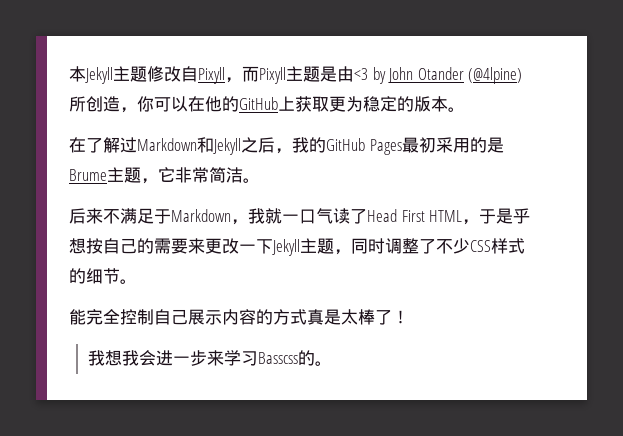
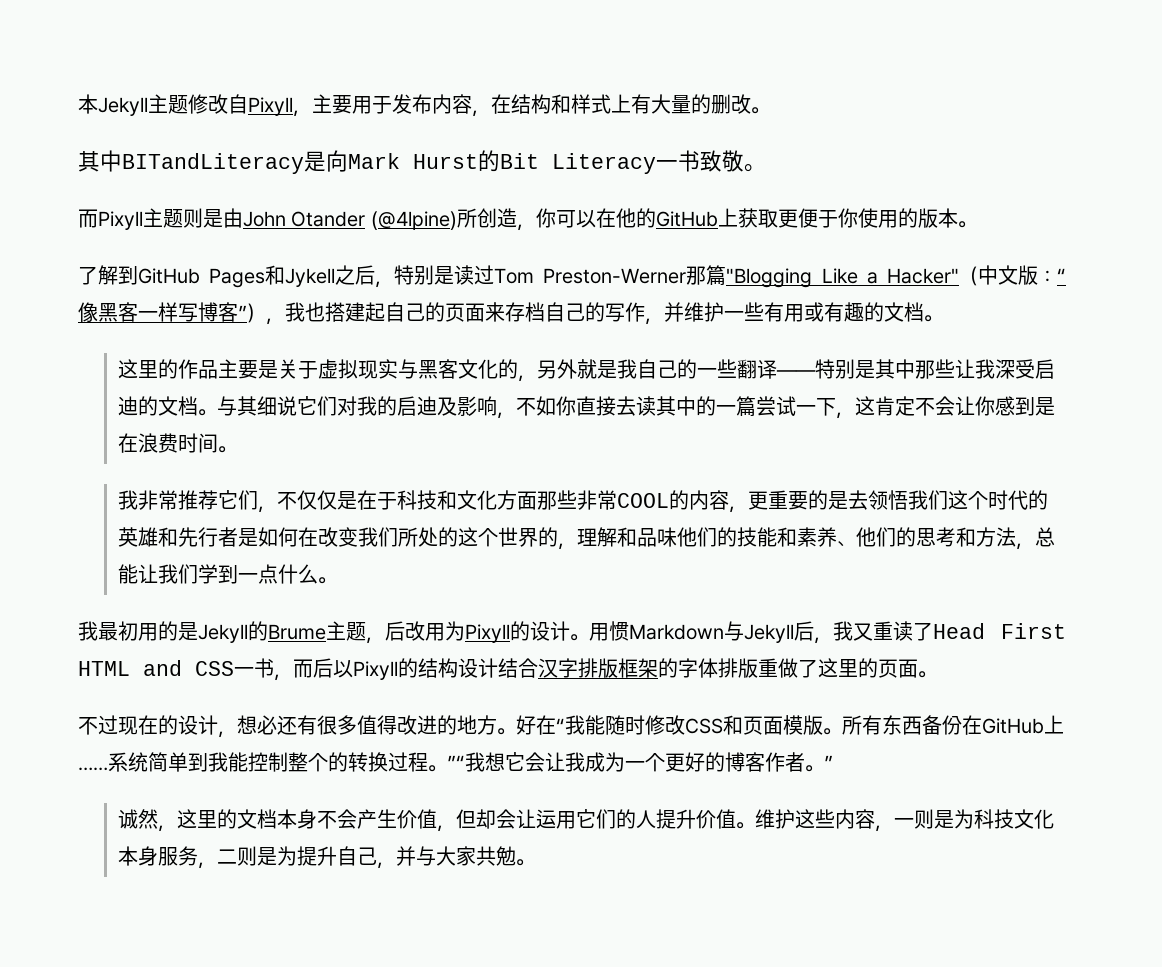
[242,66,386,84] 而Pixyll主题是由<3 by -> [312,94,770,117] [78,150,766,174] [78,208,243,230] 主要用于发布内容，在结构和样式上有大量的删改。 // 其中BITandLiteracy是向Mark Hurst的Bit Literacy一书致敬。 // 而Pixyll主题则是由
[346,96,397,112] 为稳定 -> [797,208,898,228] 便于你使用
[69,137,504,155] [69,167,260,184] [69,208,531,225] [69,238,525,256] [69,268,137,284] [69,309,409,325] [87,350,315,366] 在了解过Markdown和Jekyll之后，我的GitHub Pages最初采用的是Brume主题，它非常简洁。 // 后来不满足于Markdown，我就一口气读了Head First HTML，于是乎想按自己的需要来更改一下Jekyll主题，同时调整了不少CSS样式的细节。 // 能完全控制自己展示内容的方式真是太棒了！ // 我想我会进一步来学习Basscss的 -> [78,265,1066,288] [78,302,943,325] [117,359,1055,382] [117,396,1055,419] [117,433,237,453] [117,490,1048,513] [117,527,1055,550] [117,564,337,584] [78,621,1066,644] [78,658,937,681] [78,715,1064,738] [78,752,833,772] [117,809,1054,832] [117,846,516,869] 了解到GitHub Pages和Jykell之后，特别是读过Tom Preston-Werner那篇"Blogging Like a Hacker"（中文版：“像黑客一样写博客”），我也搭建起自己的页面来存档自己的写作，并维护一些有用或有趣的文档。 // 这里的作品主要是关于虚拟现实与黑客文化的，另外就是我自己的一些翻译——特别是其中那些让我深受启迪的文档。与其细说它们对我的启迪及影响，不如你直接去读其中的一篇尝试一下，这肯定不会让你感到是在浪费时间。 // 我非常推荐它们，不仅仅是在于科技和文化方面那些非常COOL的内容，更重要的是去领悟我们这个时代的英雄和先行者是如何在改变我们所处的这个世界的，理解和品味他们的技能和素养、他们的思考和方法，总能让我们学到一点什么。 // 我最初用的是Jekyll的Brume主题，后改用为Pixyll的设计。用惯Markdown与Jekyll后，我又重读了Head First HTML and CSS一书，而后以Pixyll的结构设计结合汉字排版框架的字体排版重做了这里的页面。 // 不过现在的设计，想必还有很多值得改进的地方。好在“我能随时修改CSS和页面模版。所有东西备份在GitHub上……系统简单到我能控制整个的转换过程。”“我想它会让我成为一个更好的博客作者。” // 诚然，这里的文档本身不会产生价值，但却会让运用它们的人提升价值。维护这些内容，一则是为科技文化本身服务，二则是为提升自己，并与大家共勉

